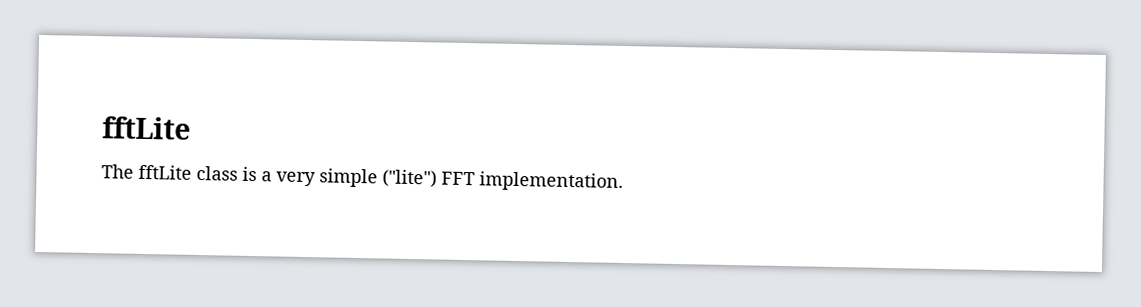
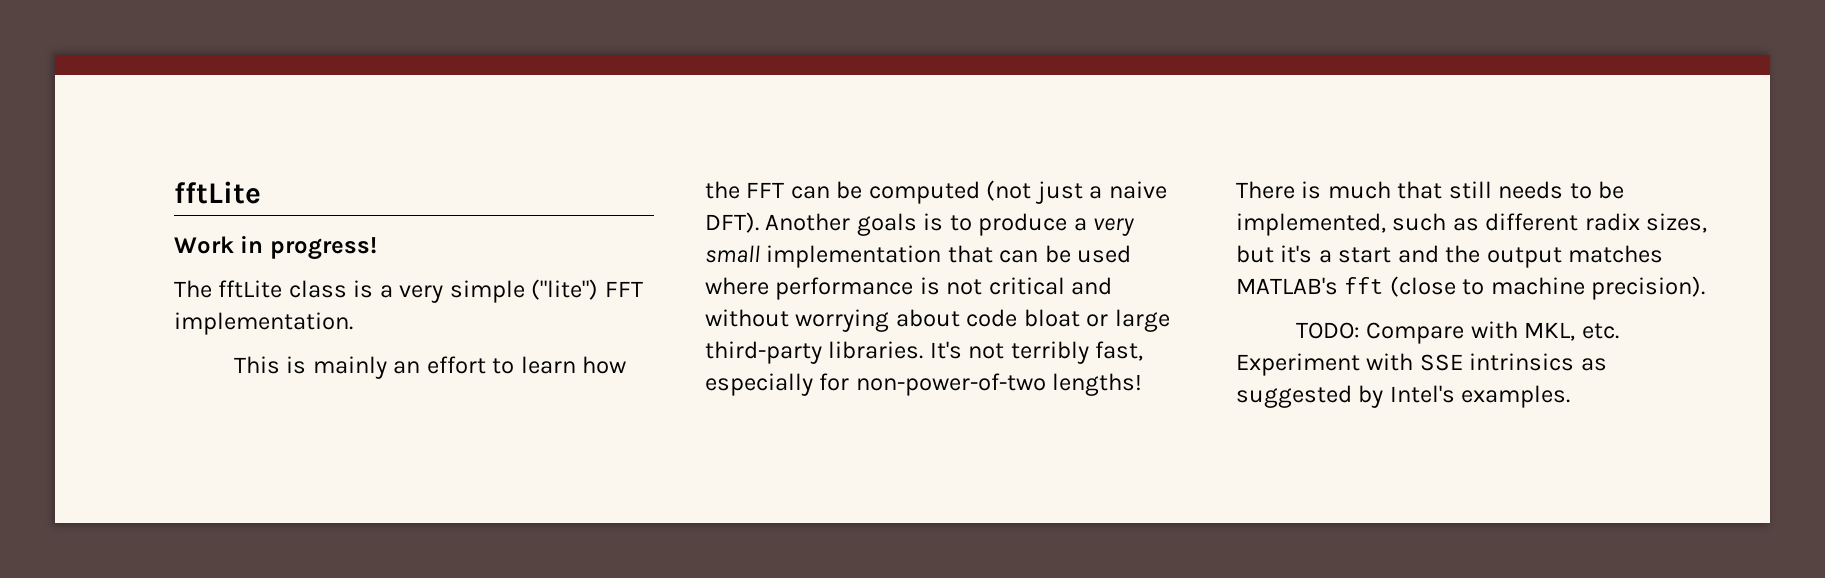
[102,116,191,140] fftLite -> [174,181,261,204] [174,235,377,260] fftLite // Work in progress!
(624, 182) none -> [233,356,627,379] [705,180,1167,204] [705,212,1135,236] [705,245,1132,268] [705,277,1113,300] [705,309,1170,332] [705,341,1144,364] [705,373,1143,396] [1236,181,1625,199] [1236,213,1708,236] [1236,245,1664,268] [1236,276,1706,300] [1295,321,1619,344] [1236,353,1607,376] [1236,385,1571,408] // This is mainly an effort to learn how the FFT can be computed (not just a naive DFT). Another goals is to produce a very small implementation that can be used where performance is not critical and without worrying about code bloat or large third-party libraries. It's not terribly fast, especially for non-power-of-two lengths! There is much that still needs to be implemented, such as different radix sizes, but it's a start and the output matches MATLAB's fft (close to machine precision). // TODO: Compare with MKL, etc. Experiment with SSE intrinsics as suggested by Intel's examples.

